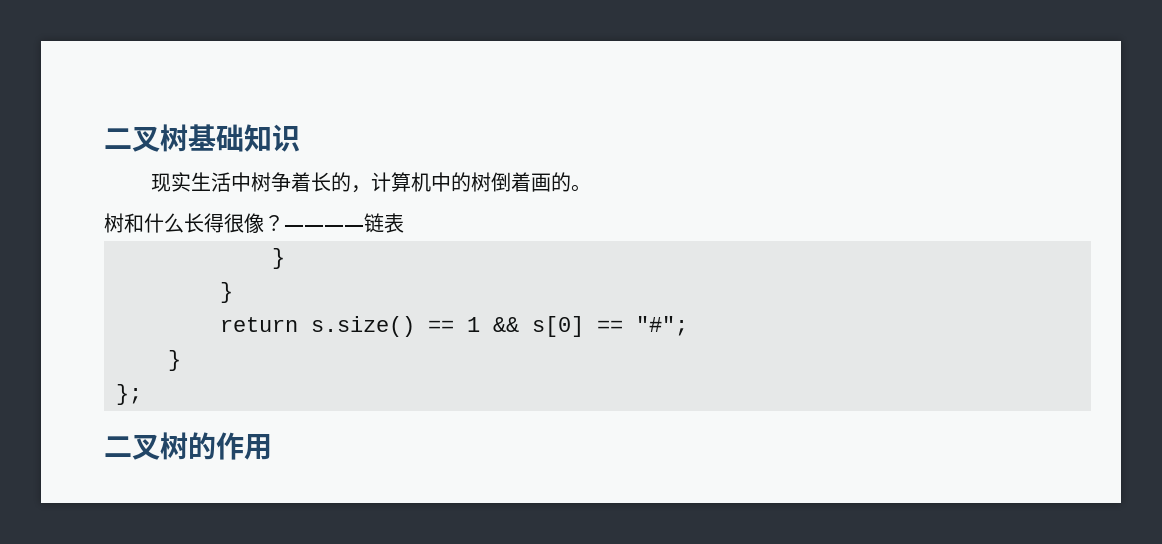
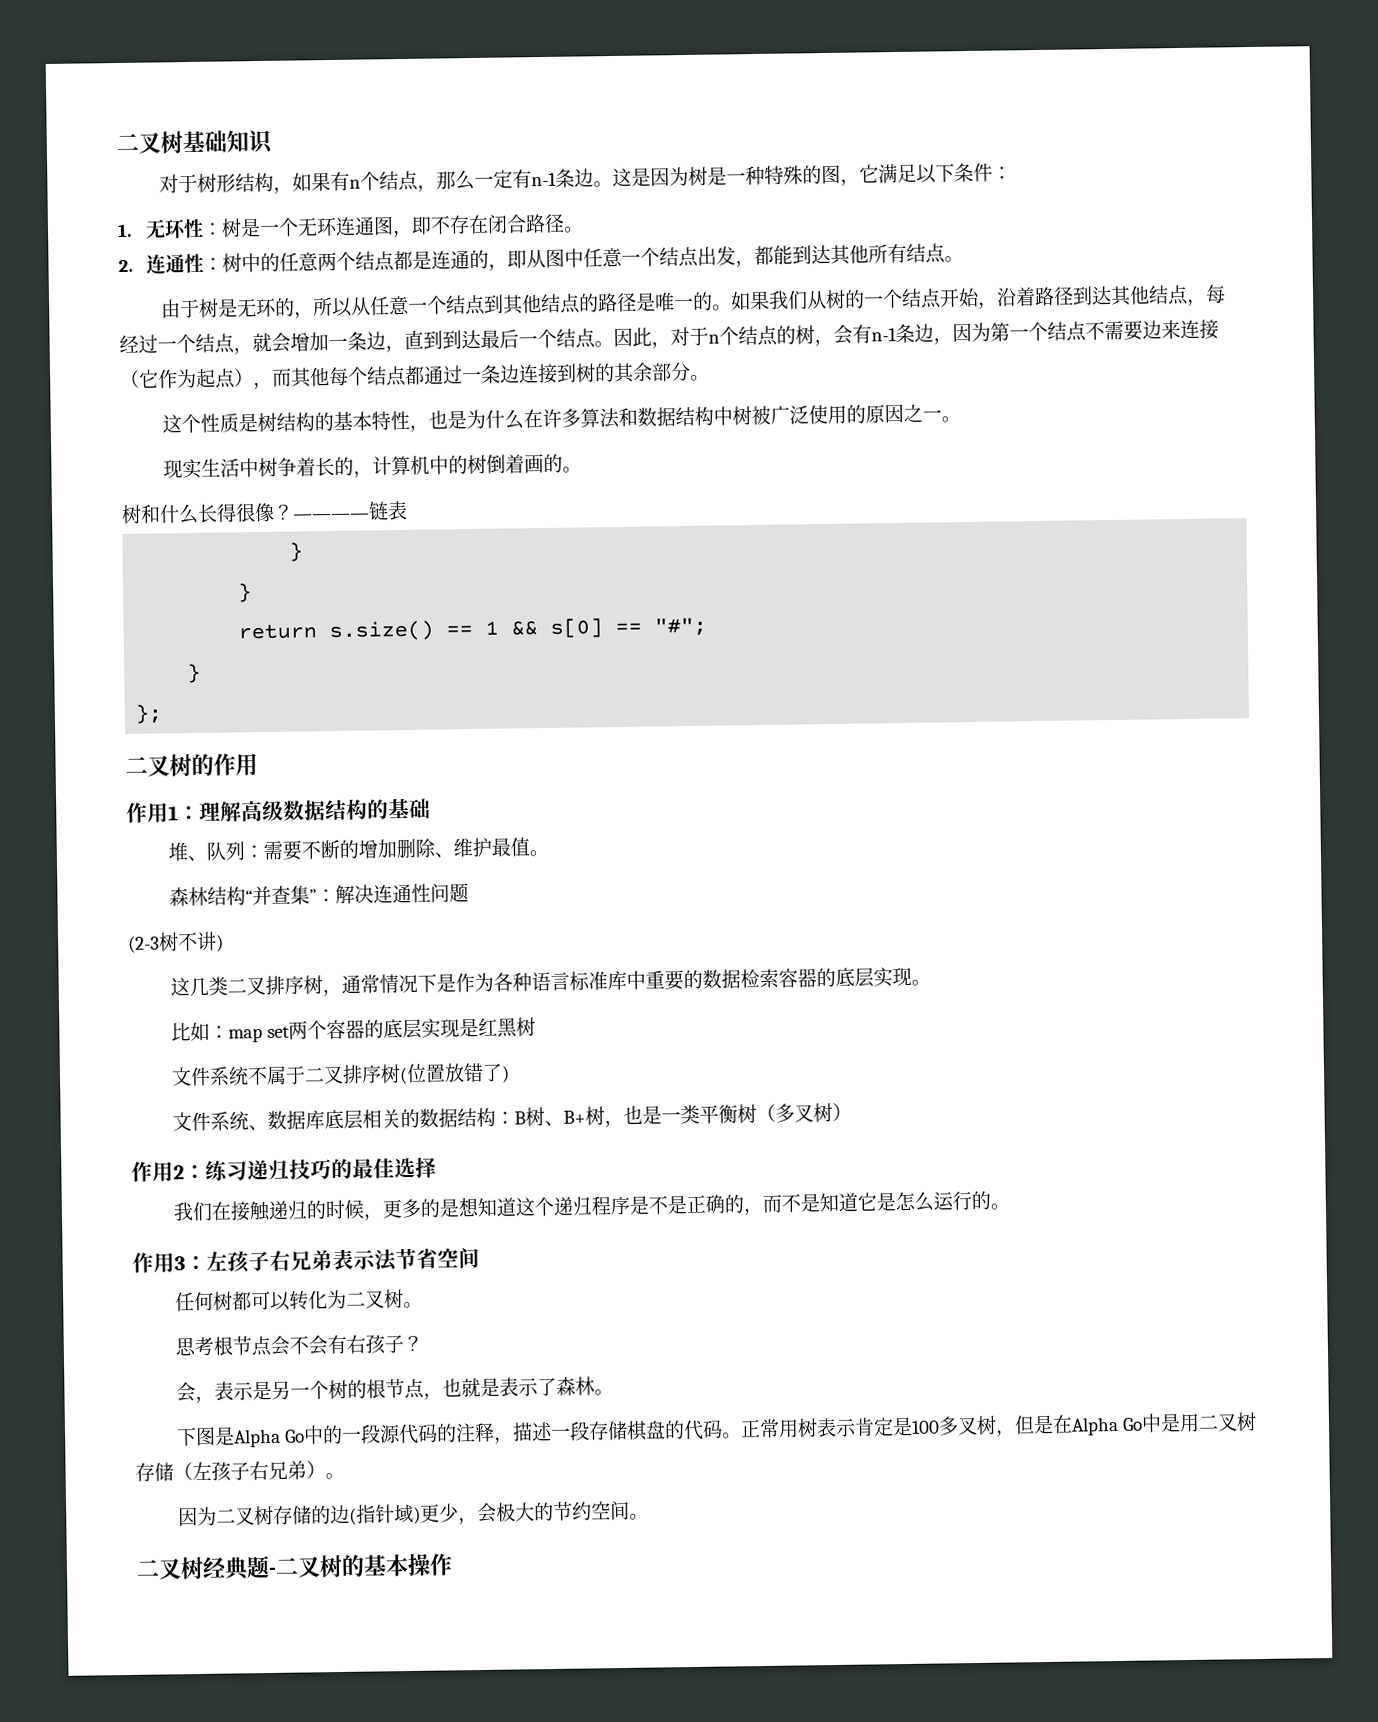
(300, 138) none -> [158,162,1012,194] [117,213,585,239] [118,243,965,275] [160,284,1226,319] [119,319,1219,355] [120,361,710,390] [161,403,961,434] // 对于树形结构，如果有n个结点，那么一定有n-1条边。这是因为树是一种特殊的图，它满足以下条件： // 1.无环性：树是一个无环连通图，即不存在闭合路径。 // 2.连通性：树中的任意两个结点都是连通的，即从图中任意一个结点出发，都能到达其他所有结点。 // 由于树是无环的，所以从任意一个结点到其他结点的路径是唯一的。如果我们从树的一个结点开始，沿着路径到达其他结点，每经过一个结点，就会增加一条边，直到到达最后一个结点。因此，对于n个结点的树，会有n-1条边，因为第一个结点不需要边来连接（它作为起点），而其他每个结点都通过一条边连接到树的其余部分。 // 这个性质是树结构的基本特性，也是为什么在许多算法和数据结构中树被广泛使用的原因之一。
(272, 447) none -> [126,797,431,823] [167,837,549,862] [168,883,469,907] [128,931,224,953] [169,966,931,997] [170,1017,537,1043] [170,1062,510,1087] [171,1102,852,1132] [131,1157,437,1182] [172,1190,1010,1222] [132,1247,480,1273] [174,1289,423,1312] [174,1334,423,1357] [175,1376,614,1404] [175,1412,1258,1448] [135,1460,345,1482] [177,1500,649,1527] [136,1553,453,1581] // 作用1：理解高级数据结构的基础 // 堆、队列：需要不断的增加删除、维护最值。 // 森林结构“并查集”：解决连通性问题 // (2-3树不讲) // 这几类二叉排序树，通常情况下是作为各种语言标准库中重要的数据检索容器的底层实现。 // 比如：map set两个容器的底层实现是红黑树 // 文件系统不属于二叉排序树(位置放错了) // 文件系统、数据库底层相关的数据结构：B树、B+树，也是一类平衡树（多叉树） // 作用2：练习递归技巧的最佳选择 // 我们在接触递归的时候，更多的是想知道这个递归程序是不是正确的，而不是知道它是怎么运行的。 // 作用3：左孩子右兄弟表示法节省空间 // 任何树都可以转化为二叉树。 // 思考根节点会不会有右孩子？ // 会，表示是另一个树的根节点，也就是表示了森林。 // 下图是Alpha Go中的一段源代码的注释，描述一段存储棋盘的代码。正常用树表示肯定是100多叉树，但是在Alpha Go中是用二叉树存储（左孩子右兄弟）。 // 因为二叉树存储的边(指针域)更少，会极大的节约空间。 // 二叉树经典题-二叉树的基本操作

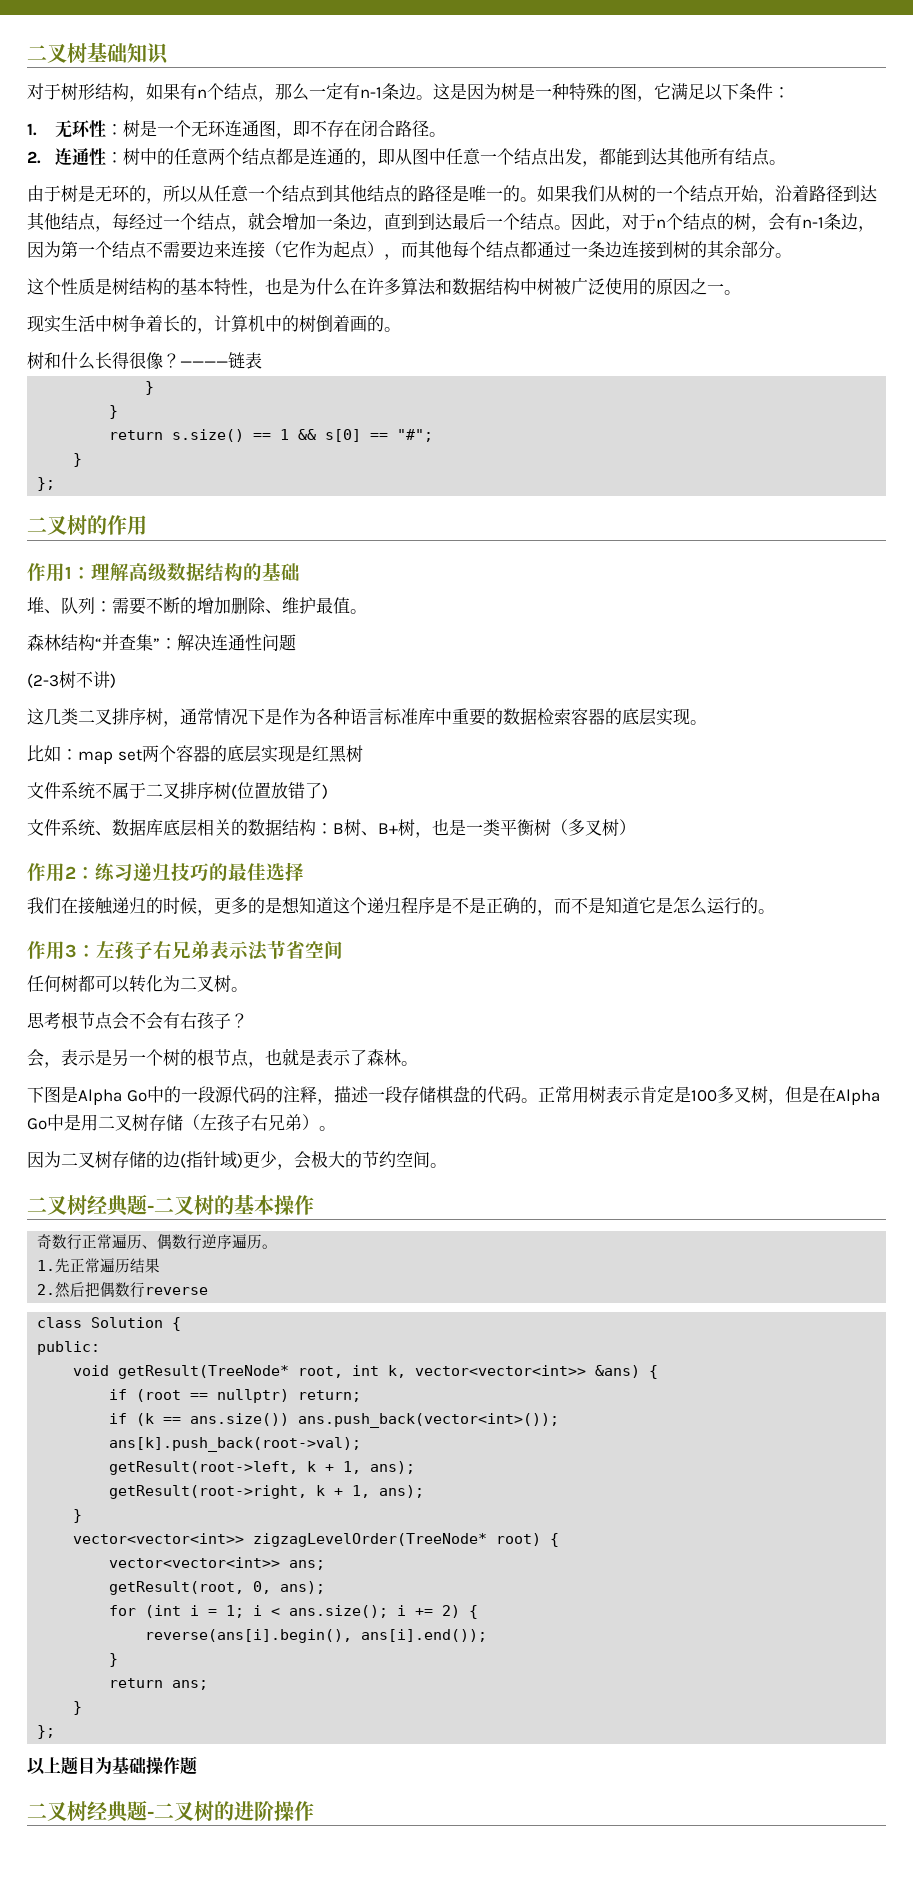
(453, 1564) none -> [37,1234,278,1250] [37,1258,161,1273] [37,1282,209,1298] [37,1317,182,1331] [37,1341,101,1355] [73,1365,659,1379] [109,1389,362,1403] [109,1413,560,1428] [109,1437,362,1452] [109,1461,416,1475] [109,1485,425,1499] [73,1509,83,1523] [73,1533,560,1547] [109,1557,326,1570] [109,1581,326,1595] [109,1605,479,1619] [145,1629,488,1643] [109,1653,119,1667] [109,1678,209,1690] [73,1701,83,1715] [37,1725,56,1739] [27,1756,197,1775] [27,1800,314,1823] // 奇数行正常遍历、偶数行逆序遍历。 // 1.先正常遍历结果 // 2.然后把偶数行reverse // class Solution { // public: // void getResult(TreeNode* root, int k, vector<vector<int>> &ans) { // if (root == nullptr) return; // if (k == ans.size()) ans.push_back(vector<int>()); // ans[k].push_back(root->val); // getResult(root->left, k + 1, ans); // getResult(root->right, k + 1, ans); // } // vector<vector<int>> zigzagLevelOrder(TreeNode* root) { // vector<vector<int>> ans; // getResult(root, 0, ans); // for (int i = 1; i < ans.size(); i += 2) { // reverse(ans[i].begin(), ans[i].end()); // } // return ans; // } // }; // 以上题目为基础操作题 // 二叉树经典题-二叉树的进阶操作

